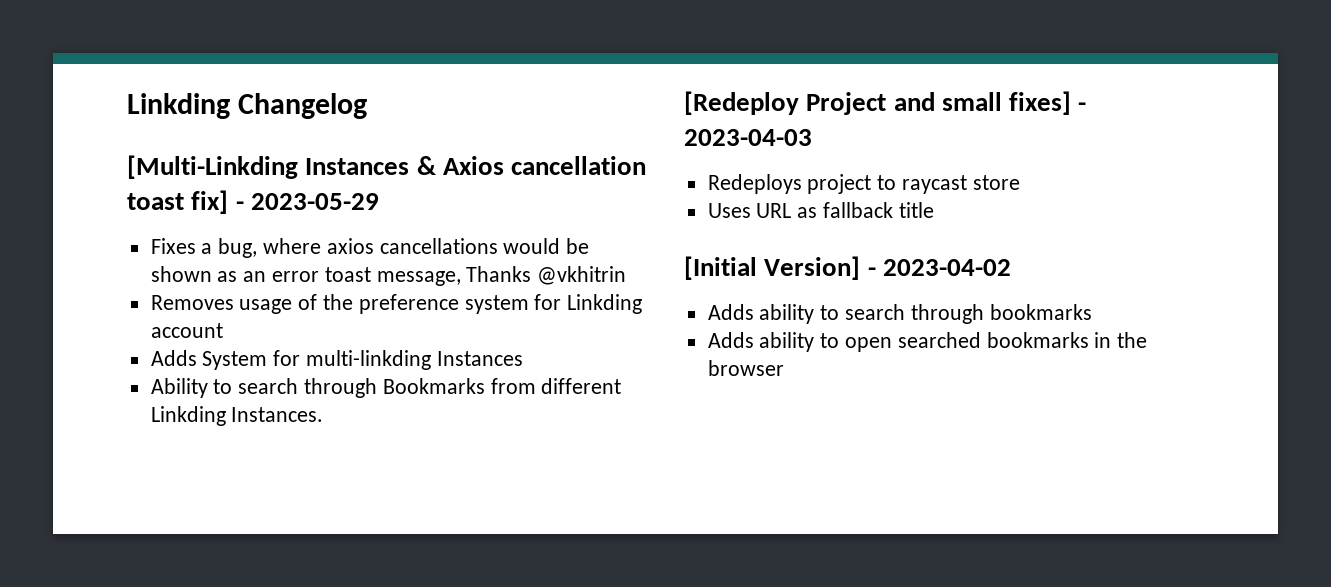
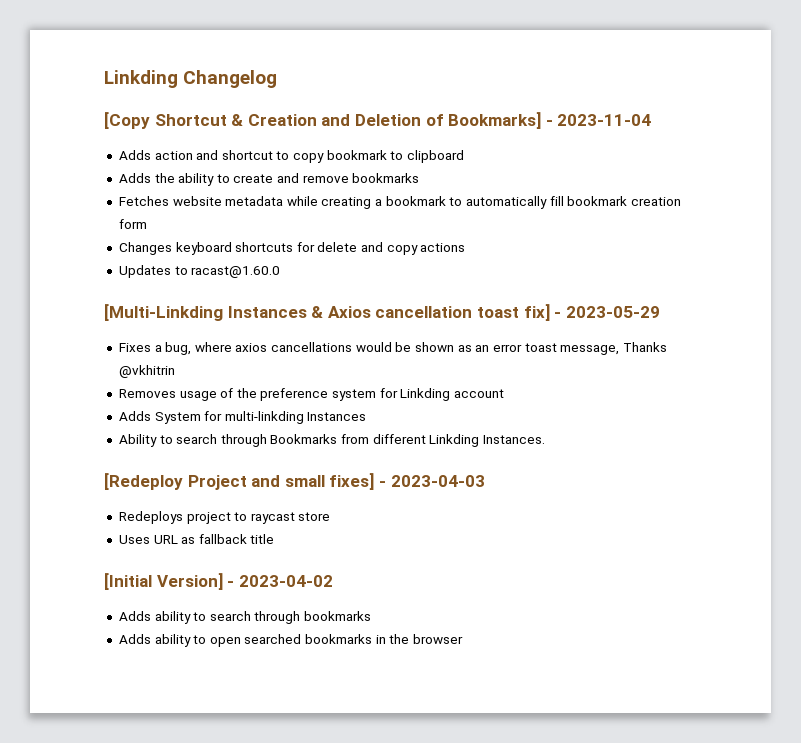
(368, 106) none -> [104,112,652,129] [118,150,465,163] [118,173,420,186] [118,196,681,209] [118,219,147,229] [118,242,466,255] [118,265,281,278] // [Copy Shortcut & Creation and Deletion of Bookmarks] - 2023-11-04 // Adds action and shortcut to copy bookmark to clipboard // Adds the ability to create and remove bookmarks // Fetches website metadata while creating a bookmark to automatically fill bookmark creation form // Changes keyboard shortcuts for delete and copy actions // Updates to racast@1.60.0

